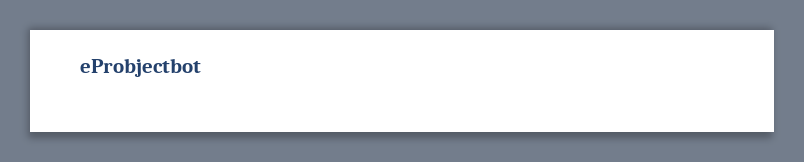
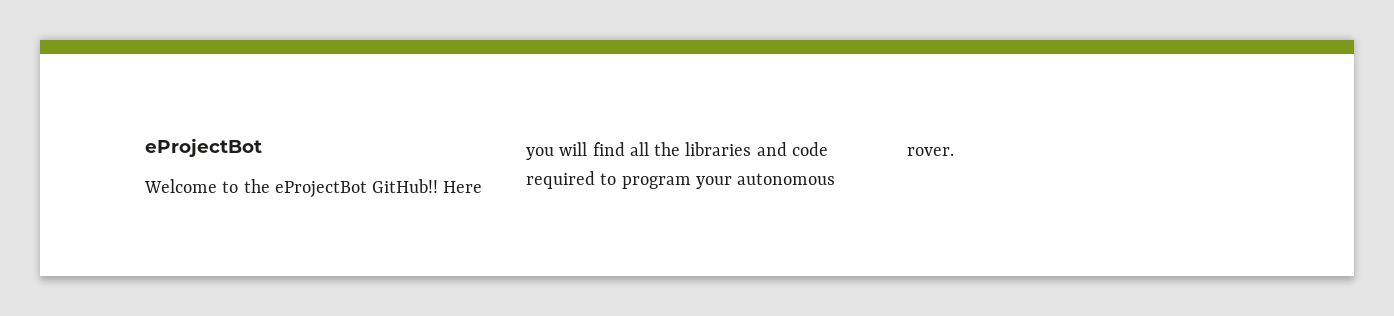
[80,58,201,77] eProbjectbot -> [145,138,262,157] [144,179,483,198] [526,142,828,160] [526,171,836,189] [907,147,954,156] eProjectBot // Welcome to the eProjectBot GitHub!! Here you will find all the libraries and code required to program your autonomous rover.

